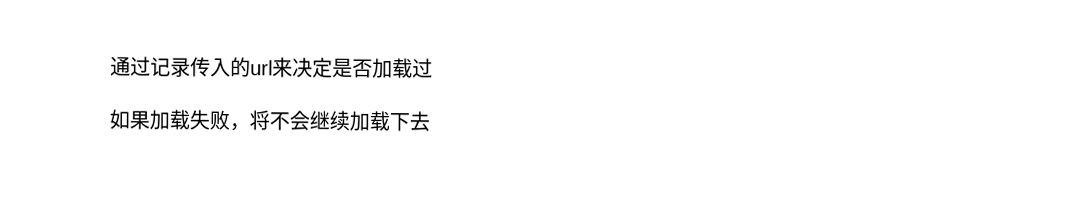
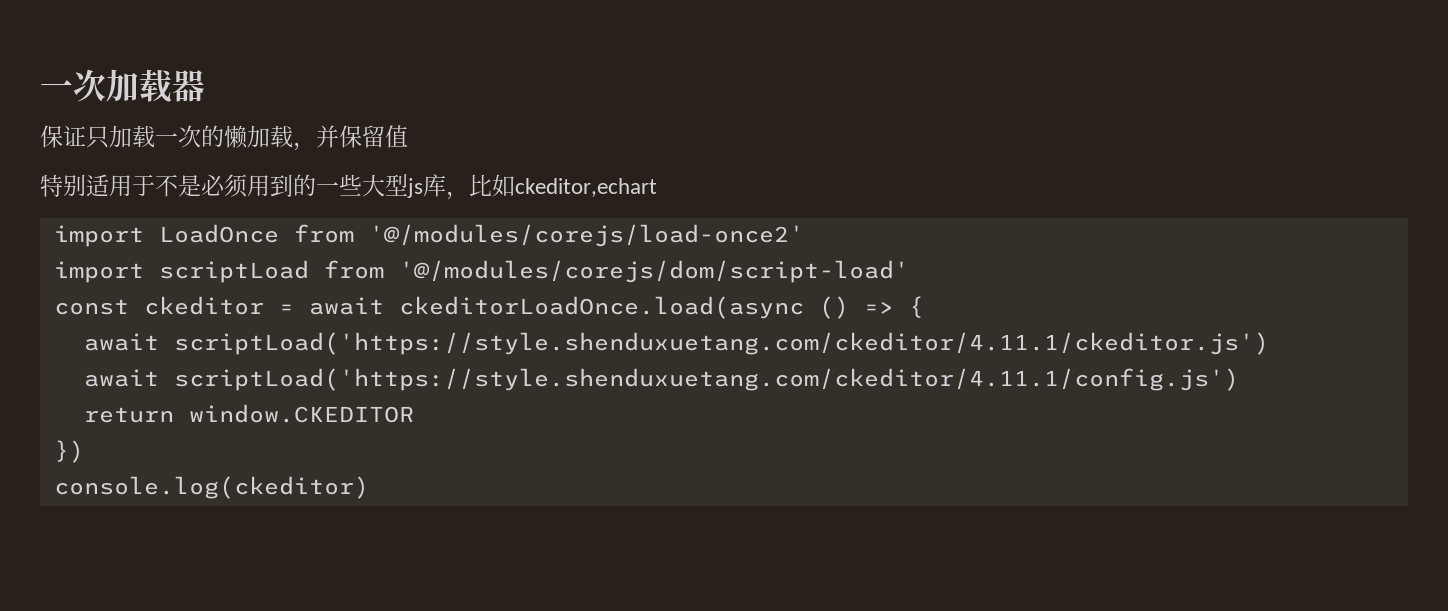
[110,56,433,79] [109,109,430,132] 通过记录传入的url来决定是否加载过 // 如果加载失败，将不会继续加载下去 -> [40,69,205,103] [40,125,408,151] [40,174,657,200] [53,224,804,247] [53,260,909,283] [53,296,924,319] [83,332,1269,355] [83,368,1239,391] [83,404,414,423] [53,440,84,463] [53,476,369,499] 一次加载器 // 保证只加载一次的懒加载，并保留值 // 特别适用于不是必须用到的一些大型js库，比如ckeditor,echart // import LoadOnce from '@/modules/corejs/load-once2' // import scriptLoad from '@/modules/corejs/dom/script-load' // const ckeditor = await ckeditorLoadOnce.load(async () => { // await scriptLoad('https://style.shenduxuetang.com/ckeditor/4.11.1/ckeditor.js') // await scriptLoad('https://style.shenduxuetang.com/ckeditor/4.11.1/config.js') // return window.CKEDITOR // }) // console.log(ckeditor)

